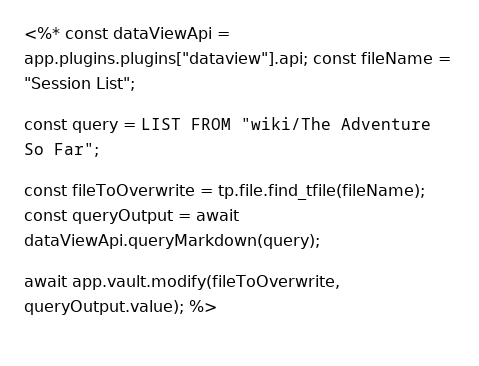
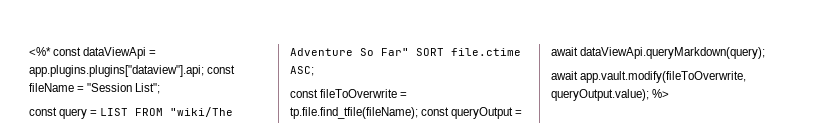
[54,143,99,157] Far"; -> [381,48,521,56] [290,66,314,76] Far" SORT file.ctime ASC;

